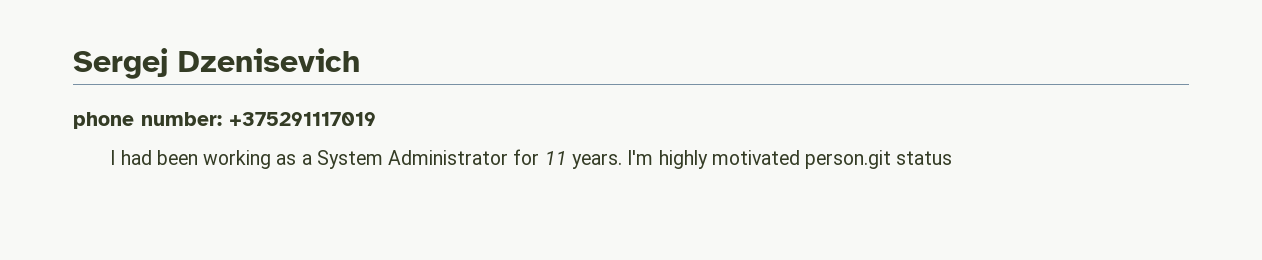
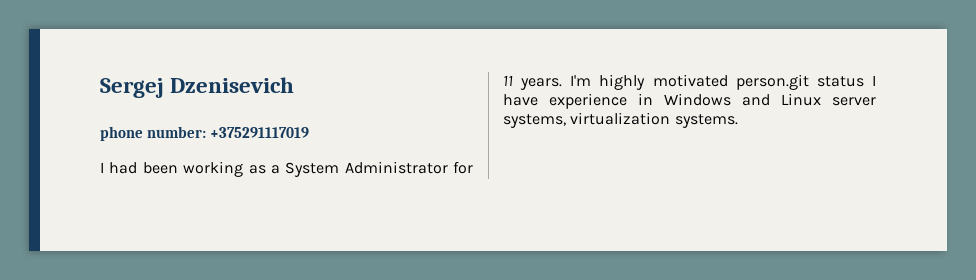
(953, 158) none -> [872,75,876,86] [503,93,876,109] [503,112,738,128] I have experience in Windows and Linux server systems, virtualization systems.

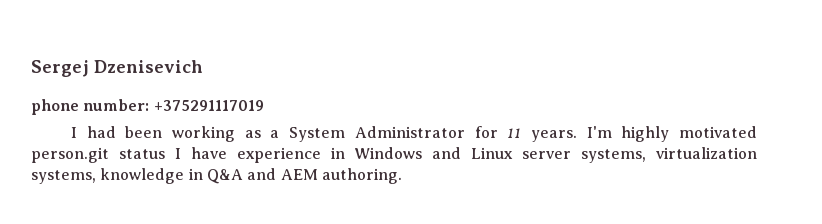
[674,114,738,128] systems. -> [31,168,402,184] systems, knowledge in Q&A and AEM authoring.

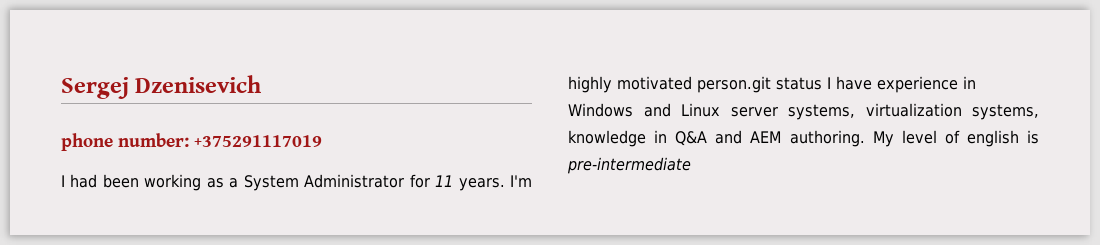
(402, 176) none -> [872,130,1039,147] [567,157,691,174] My level of english is pre-intermediate

